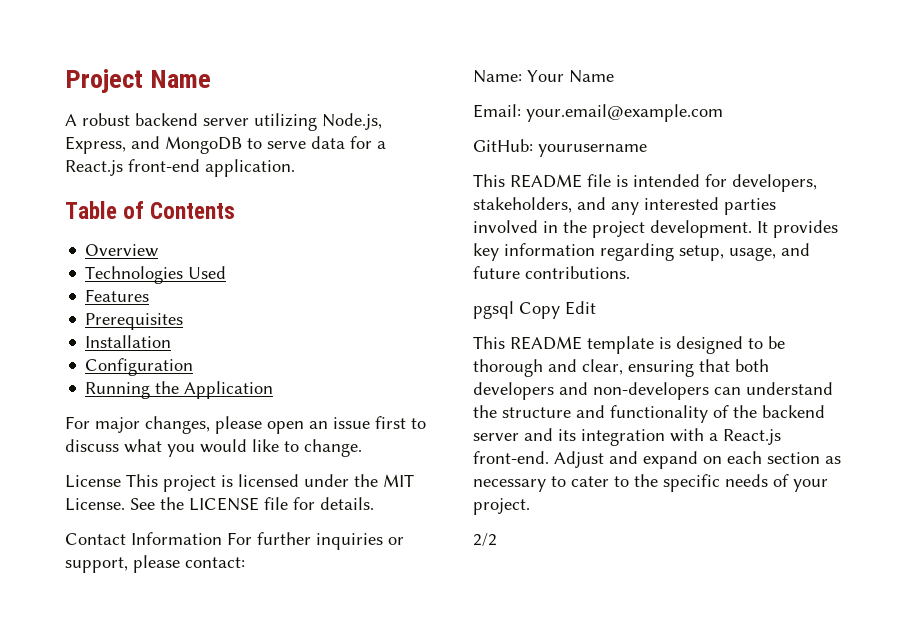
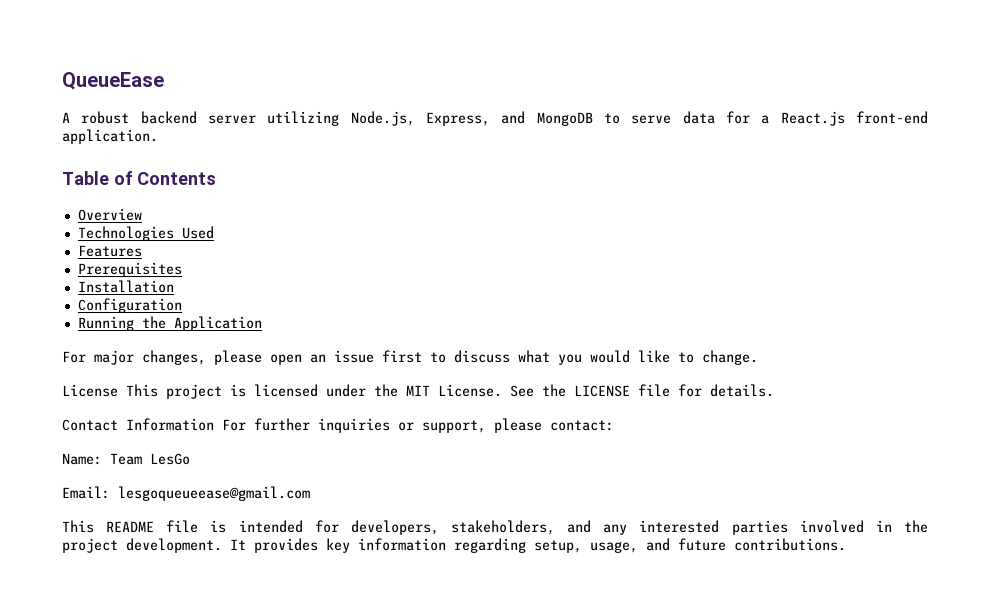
[65,69,212,93] Project Name -> [62,72,164,90] QueueEase
[527,70,614,83] Your Name -> [110,453,190,465] Team LesGo
[526,104,723,122] [473,139,647,157] your.email@example.com // GitHub: yourusername -> [118,486,310,501] lesgoqueueease@gmail.com
[473,301,596,319] [473,336,785,354] [473,359,769,377] [473,382,833,400] [473,405,825,423] [473,428,781,446] [473,451,841,469] [473,474,828,492] [473,498,530,515] [473,533,497,547] // pgsql Copy Edit // This README template is designed to be thorough and clear, ensuring that both developers and non-developers can understand the structure and functionality of the backend server and its integration with a React.js front-end. Adjust and expand on each section as necessary to cater to the specific needs of your project. // 2/2 -> (846, 544) none

